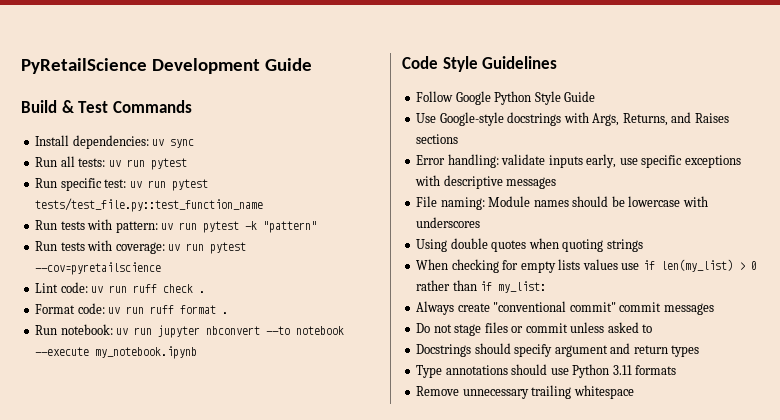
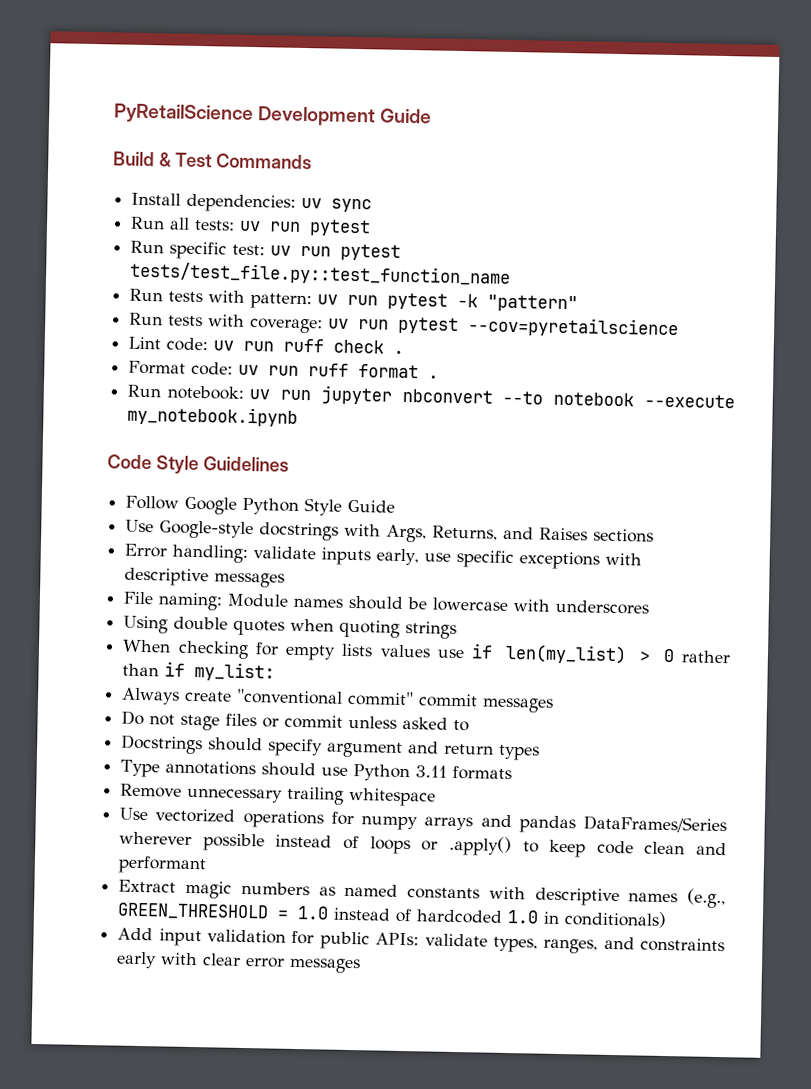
(634, 392) none -> [119,807,727,834] [119,831,728,858] [118,855,208,875] [118,879,726,909] [117,902,668,929] [117,927,725,954] [116,951,362,974] // Use vectorized operations for numpy arrays and pandas DataFrames/Series wherever possible instead of loops or .apply() to keep code clean and performant // Extract magic numbers as named constants with descriptive names (e.g., GREEN_THRESHOLD = 1.0 instead of hardcoded 1.0 in conditionals) // Add input validation for public APIs: validate types, ranges, and constraints early with clear error messages

